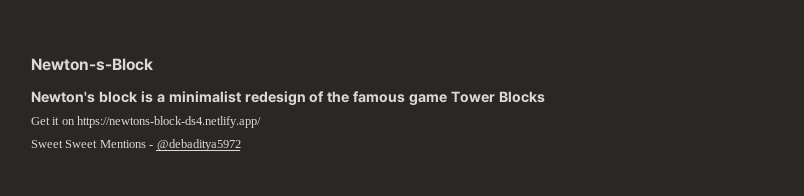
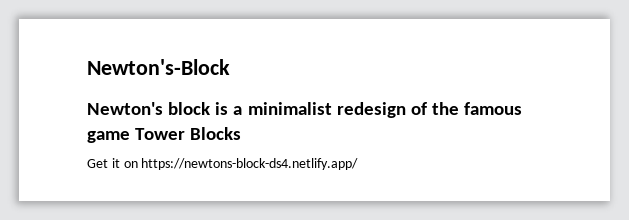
[31,58,153,71] Newton-s-Block -> [87,59,230,75] Newton's-Block
[31,139,241,151] // Sweet Sweet Mentions - @debaditya5972 -> (359, 164) none

